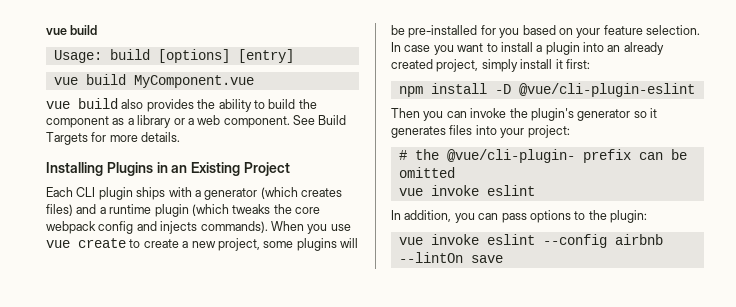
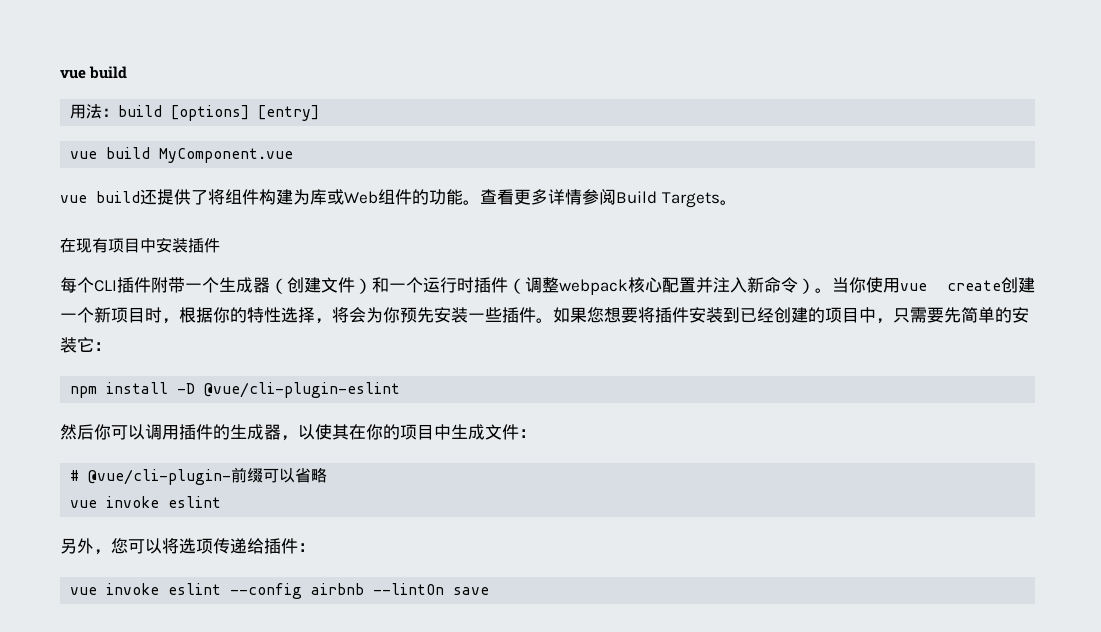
[53,50,102,63] Usage: -> [70,104,119,119] 用法：
[121,99,317,112] [46,115,347,128] [46,132,181,145] [46,162,290,176] [46,187,342,200] [46,204,320,217] [46,221,351,234] [46,238,358,251] [391,25,700,38] [391,42,664,55] [391,59,590,72] [398,83,695,97] [391,108,657,121] [391,125,570,138] [398,149,687,163] [398,167,455,178] [398,185,535,196] [391,210,647,223] also provides the ability to build the component as a library or a web component. See Build Targets for more details. // Installing Plugins in an Existing Project // Each CLI plugin ships with a generator (which creates files) and a runtime plugin (which tweaks the core webpack config and injects commands). When you use vue create to create a new project, some plugins will be pre-installed for you based on your feature selection. In case you want to install a plugin into an already created project, simply install it first: // npm install -D @vue/cli-plugin-eslint // Then you can invoke the plugin's generator so it generates files into your project: // # the @vue/cli-plugin- prefix can be omitted // vue invoke eslint // In addition, you can pass options to the plugin: -> [140,189,737,208] [60,237,220,253] [60,277,1035,295] [60,307,1029,324] [60,337,111,353] [70,382,401,398] [60,424,536,441] [70,467,328,485] [70,496,222,508] [60,538,315,555] 还提供了将组件构建为库或Web组件的功能。查看更多详情参阅Build Targets。 // 在现有项目中安装插件 // 每个CLI插件附带一个生成器（创建文件）和一个运行时插件（调整webpack核心配置并注入新命令）。当你使用vue create创建一个新项目时，根据你的特性选择，将会为你预先安装一些插件。如果您想要将插件安装到已经创建的项目中，只需要先简单的安装它： // npm install -D @vue/cli-plugin-eslint // 然后你可以调用插件的生成器，以使其在你的项目中生成文件： // # @vue/cli-plugin-前缀可以省略 // vue invoke eslint // 另外，您可以将选项传递给插件：

